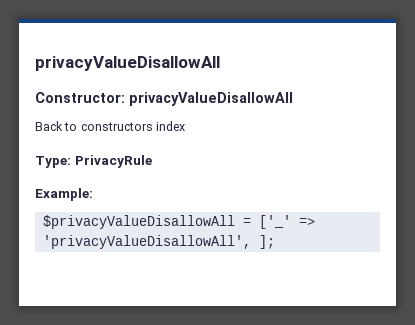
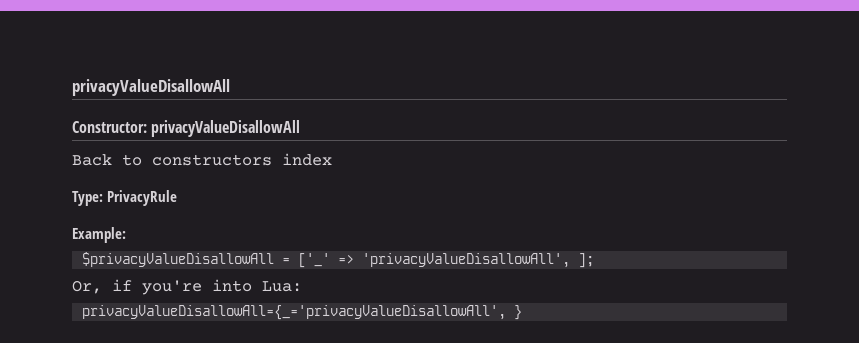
(275, 242) none -> [72,279,302,295] [82,305,523,320] // Or, if you're into Lua: // privacyValueDisallowAll={_='privacyValueDisallowAll', }

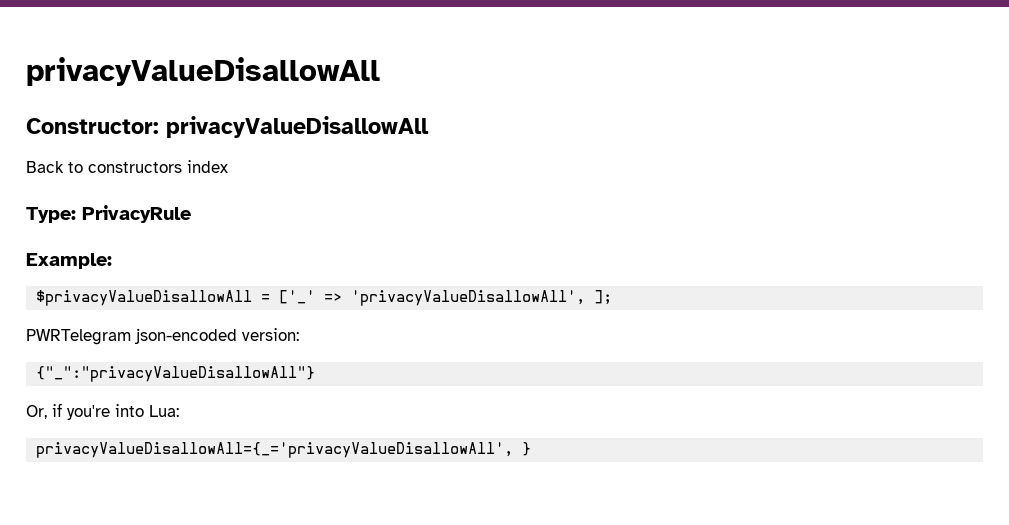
(595, 260) none -> [26,328,299,345] [36,366,316,382] // PWRTelegram json-encoded version: // {"_":"privacyValueDisallowAll"}

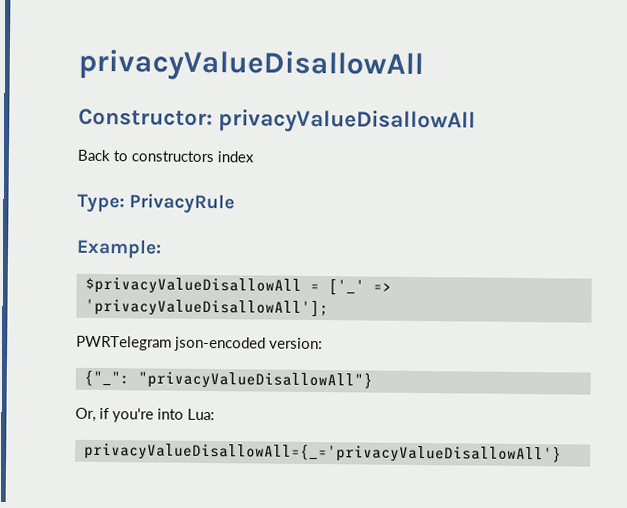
[351,290,613,306] 'privacyValueDisallowAll', ]; -> [84,297,329,318] 'privacyValueDisallowAll'];
[36,366,316,382] {"_":"privacyValueDisallowAll"} -> [83,369,373,390] {"_": "privacyValueDisallowAll"}
[36,442,532,458] privacyValueDisallowAll={_='privacyValueDisallowAll', } -> [83,441,562,464] privacyValueDisallowAll={_='privacyValueDisallowAll'}

